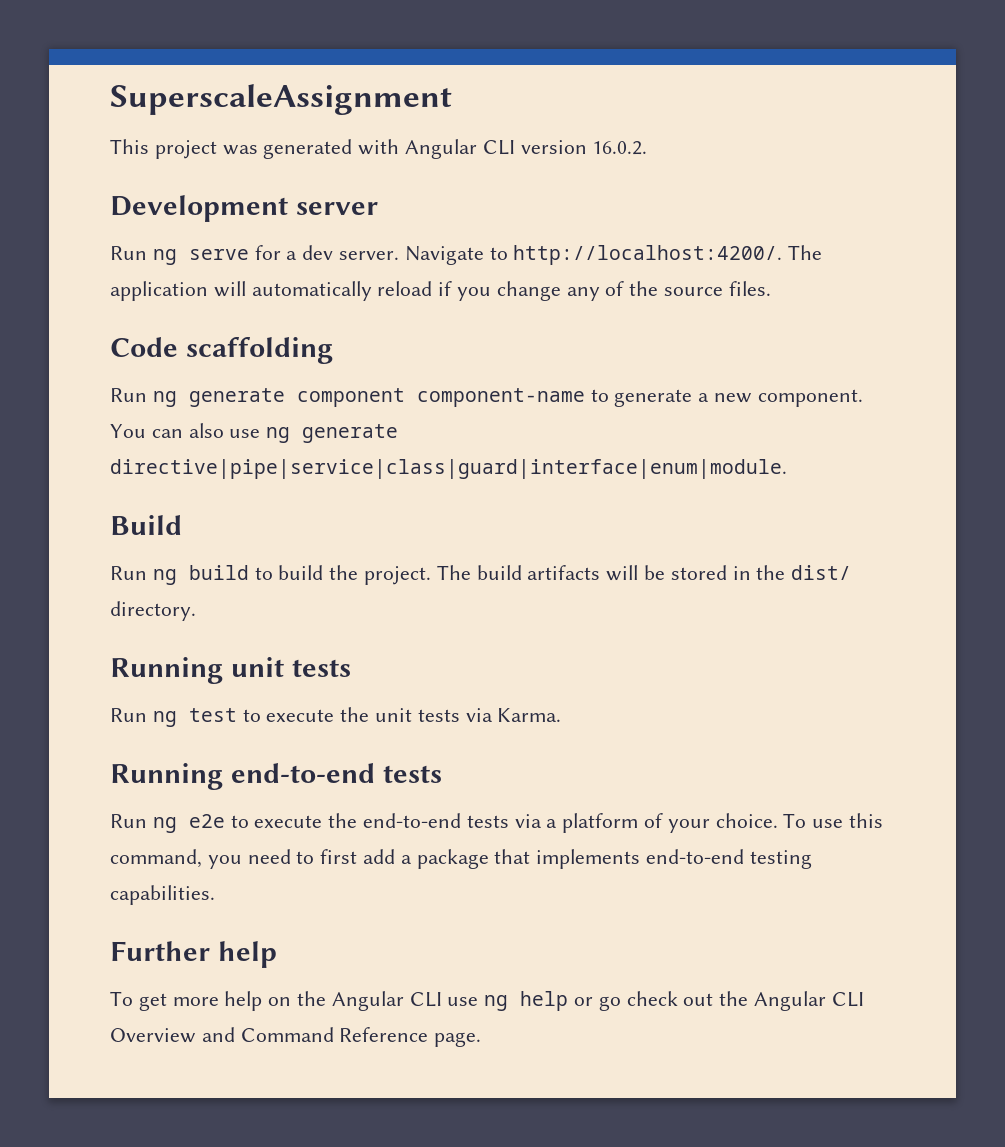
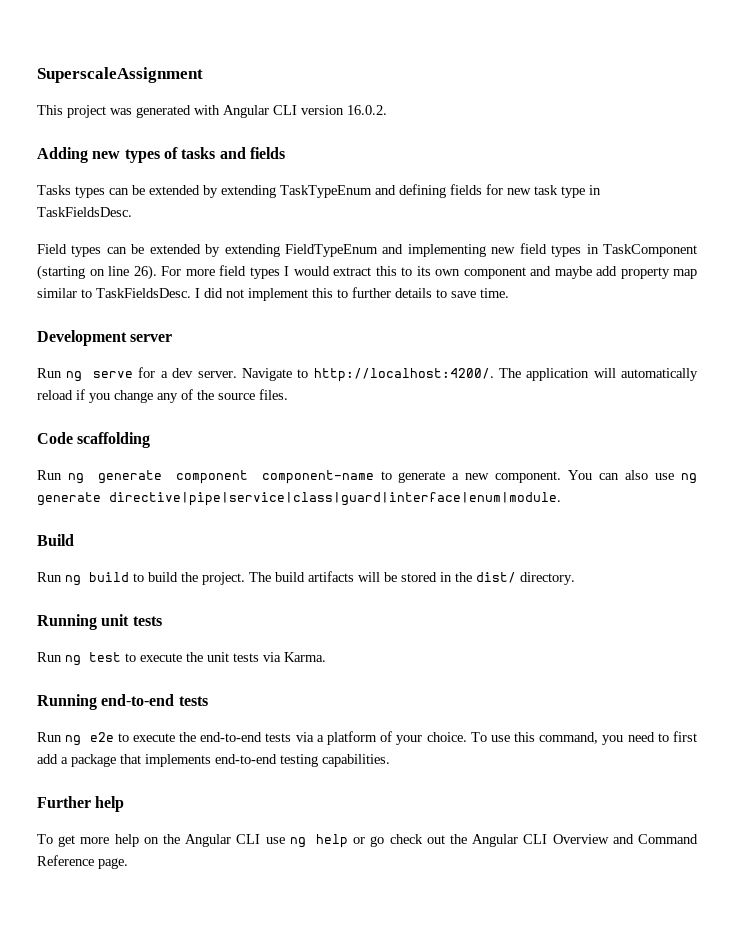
(648, 148) none -> [37,147,285,163] [37,184,601,198] [37,207,132,217] [37,243,698,257] [37,265,697,280] [37,287,509,301] // Adding new types of tasks and fields // Tasks types can be extended by extending TaskTypeEnum and defining fields for new task type in TaskFieldsDesc. // Field types can be extended by extending FieldTypeEnum and implementing new field types in TaskComponent (starting on line 26). For more field types I would extract this to its own component and maybe add property map similar to TaskFieldsDesc. I did not implement this to further details to save time.

